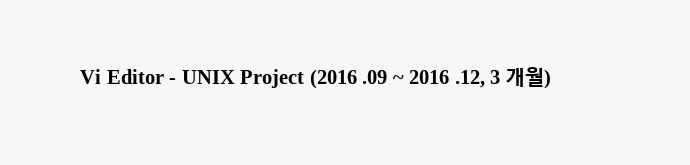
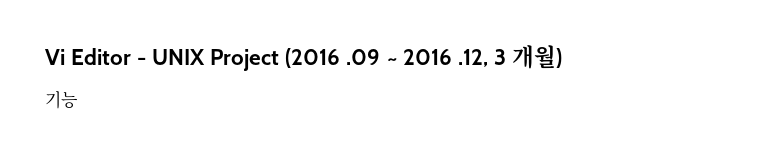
(551, 78) none -> [45,91,78,109] // 기능

